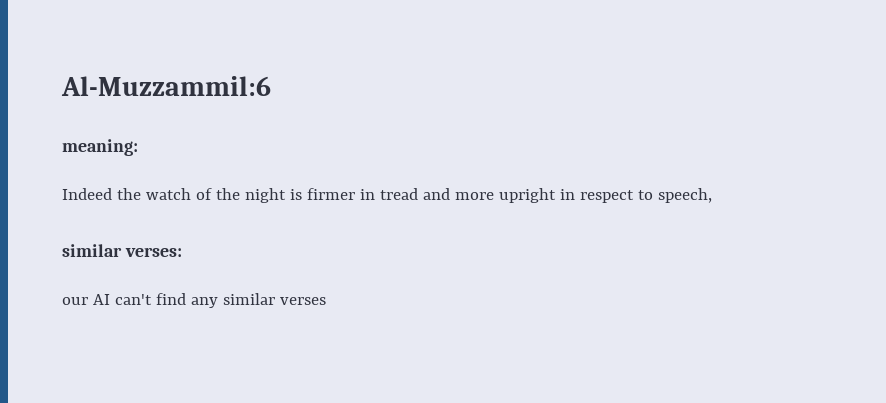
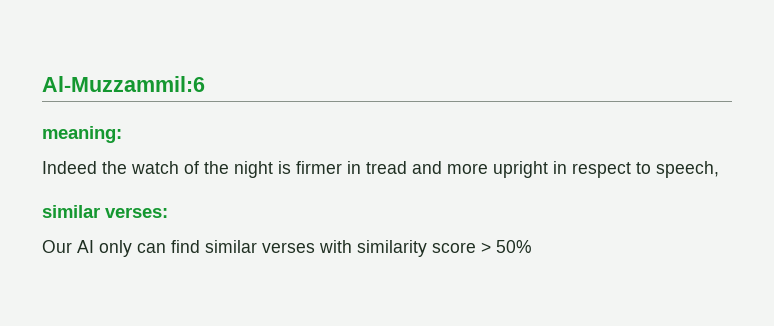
[62,293,326,308] our AI can't find any similar verses -> [42,240,532,257] Our AI only can find similar verses with similarity score > 50%

